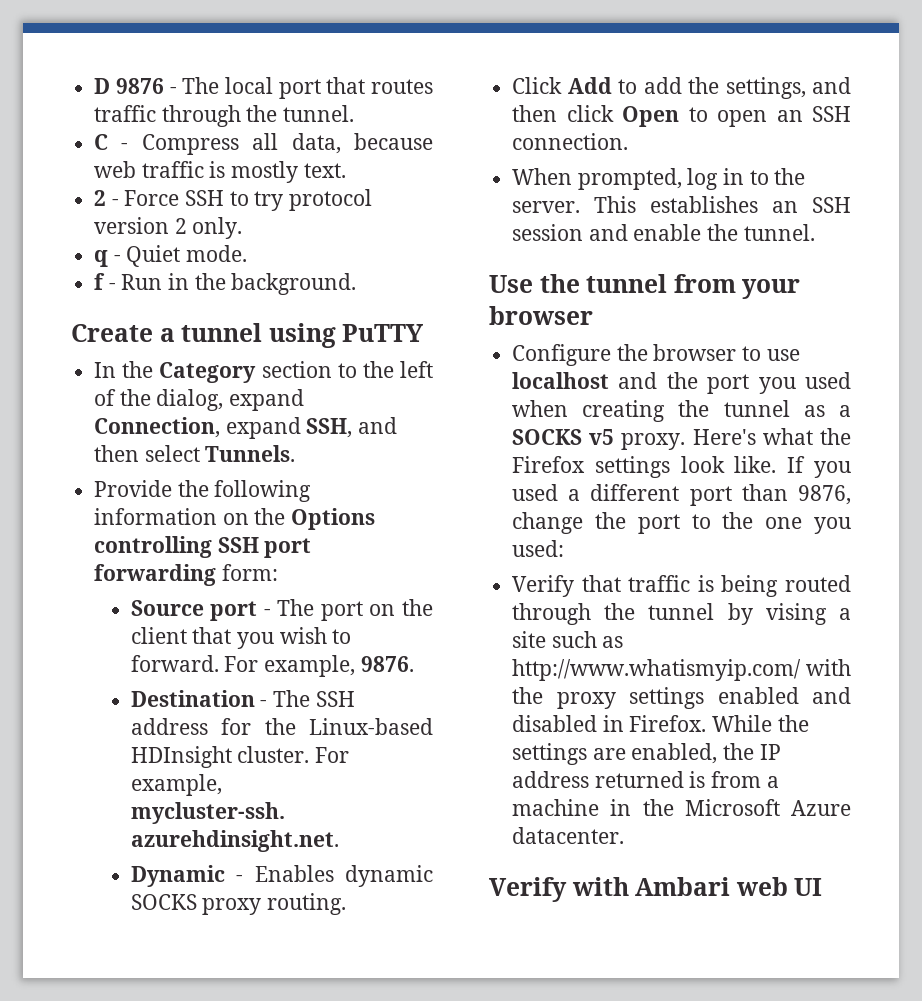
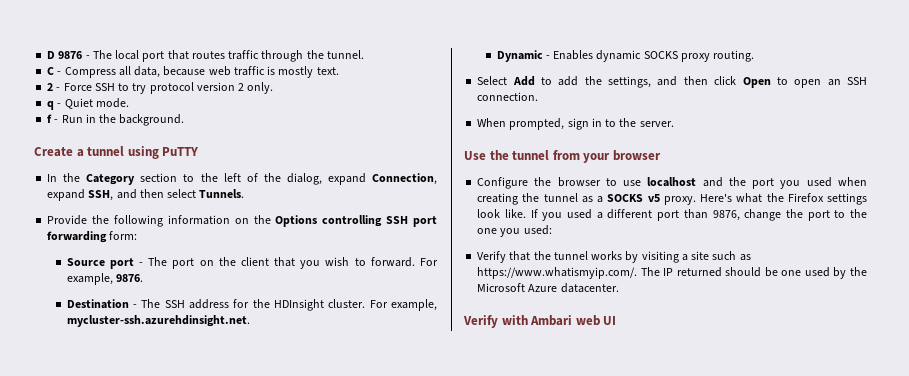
[309,718,434,735] Linux-based -> (270, 303) none
[512,77,563,94] Click -> [477,76,508,85] Select
[687,168,719,190] log -> [567,118,589,130] sign
[594,196,851,213] [512,224,815,241] This establishes an SSH session and enable the tunnel. -> (674, 124) none
[628,575,851,597] [512,603,851,625] [512,631,624,648] [512,659,851,681] [512,687,851,709] [512,715,809,732] [512,743,781,765] [512,771,779,788] [512,799,632,816] traffic is being routed through the tunnel by vising a site such as http://www.whatismyip.com/ with the proxy settings enabled and disabled in Firefox. While the settings are enabled, the IP address returned is from a machine in -> [533,251,751,263] [477,267,847,279] the tunnel works by visiting a site such as https://www.whatismyip.com/. The IP returned should be one used by

